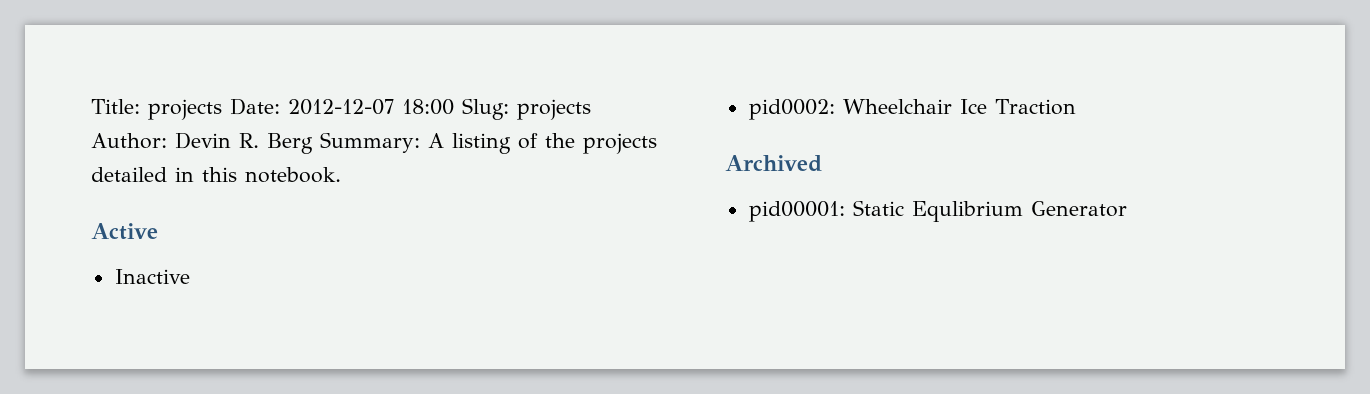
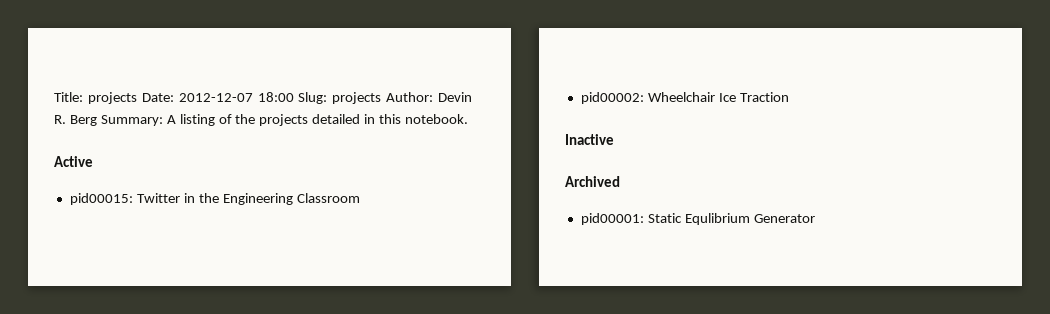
[114,269,190,284] [748,99,835,120] Inactive // pid0002: -> [69,193,360,205] [580,92,644,104] pid00015: Twitter in the Engineering Classroom // pid00002:
(1076, 107) none -> [565,134,614,145] // Inactive

